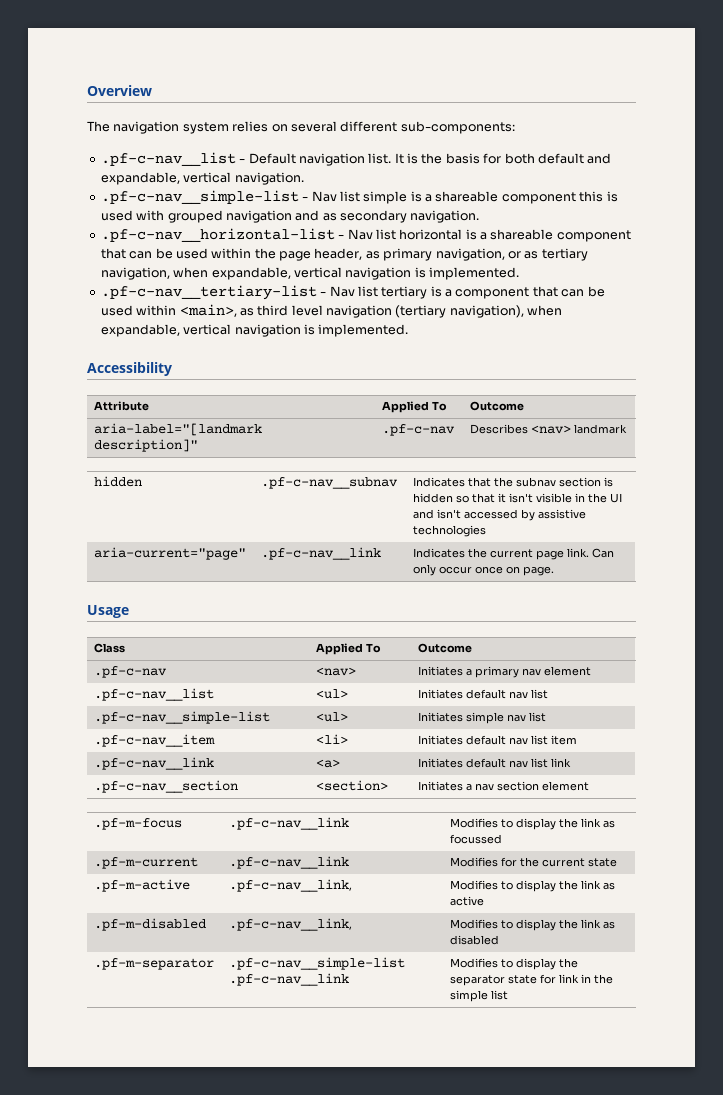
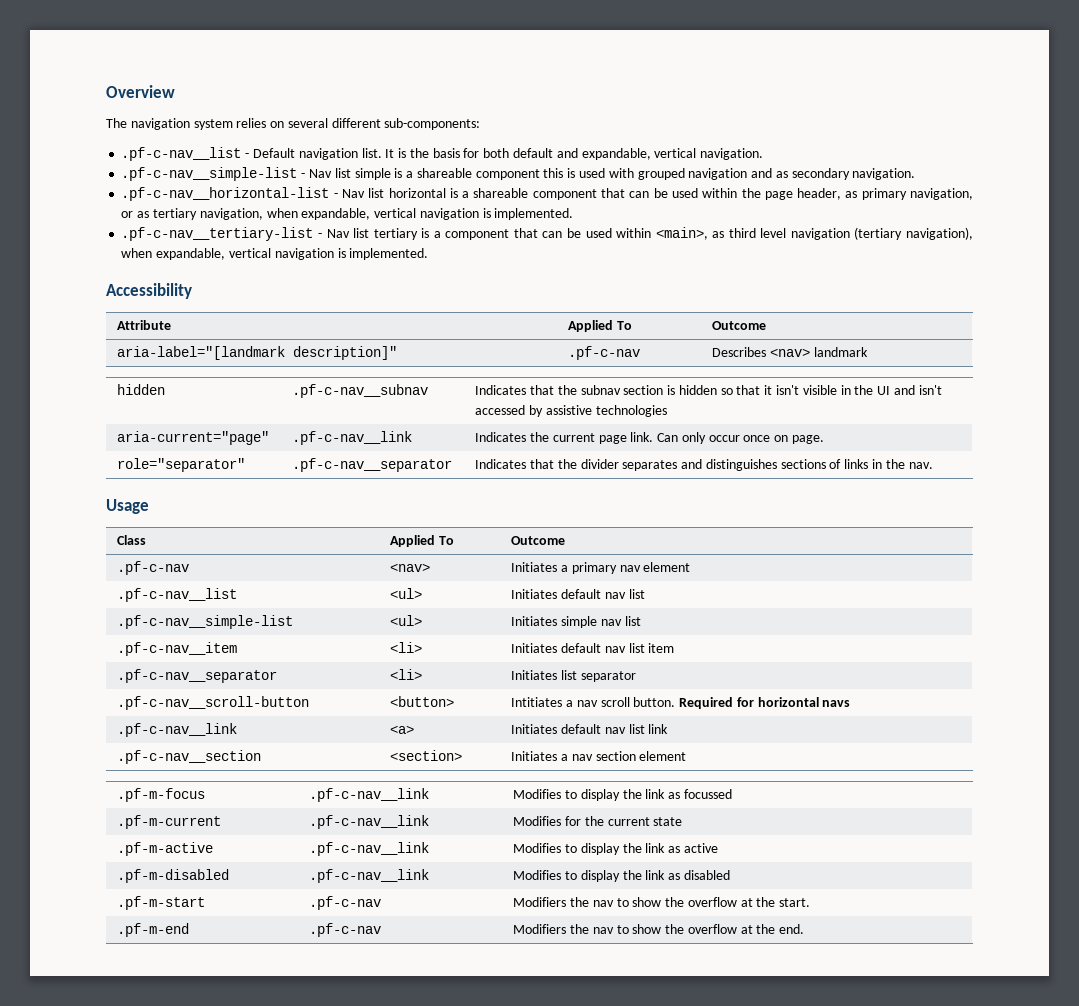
(555, 571) none -> [117,458,246,472] [292,458,453,472] [475,459,933,471] // role="separator" | .pf-c-nav__separator | Indicates that the divider separates and distinguishes sections of links in the nav.
(578, 740) none -> [117,669,278,683] [390,669,423,680] [511,670,636,682] [117,696,310,710] [390,696,455,707] [511,697,851,709] // .pf-c-nav__separator | <li> | Initiates list separator // .pf-c-nav__scroll-button | <button> | Intitiates a nav scroll button. Required for horizontal navs
[229,879,353,892] .pf-c-nav__link, -> [309,842,430,856] .pf-c-nav__link
[229,918,353,931] .pf-c-nav__link, -> [309,869,430,883] .pf-c-nav__link
[94,958,215,970] [229,957,406,970] [229,973,350,986] [450,958,579,970] [450,974,614,986] [450,990,509,1002] .pf-m-separator | .pf-c-nav__simple-list .pf-c-nav__link | Modifies to display the separator state for link in the simple list -> [117,896,206,910] [309,896,382,910] [513,897,811,907] [117,923,190,937] [309,923,382,937] [513,924,805,934] .pf-m-start | .pf-c-nav | Modifiers the nav to show the overflow at the start. // .pf-m-end | .pf-c-nav | Modifiers the nav to show the overflow at the end.

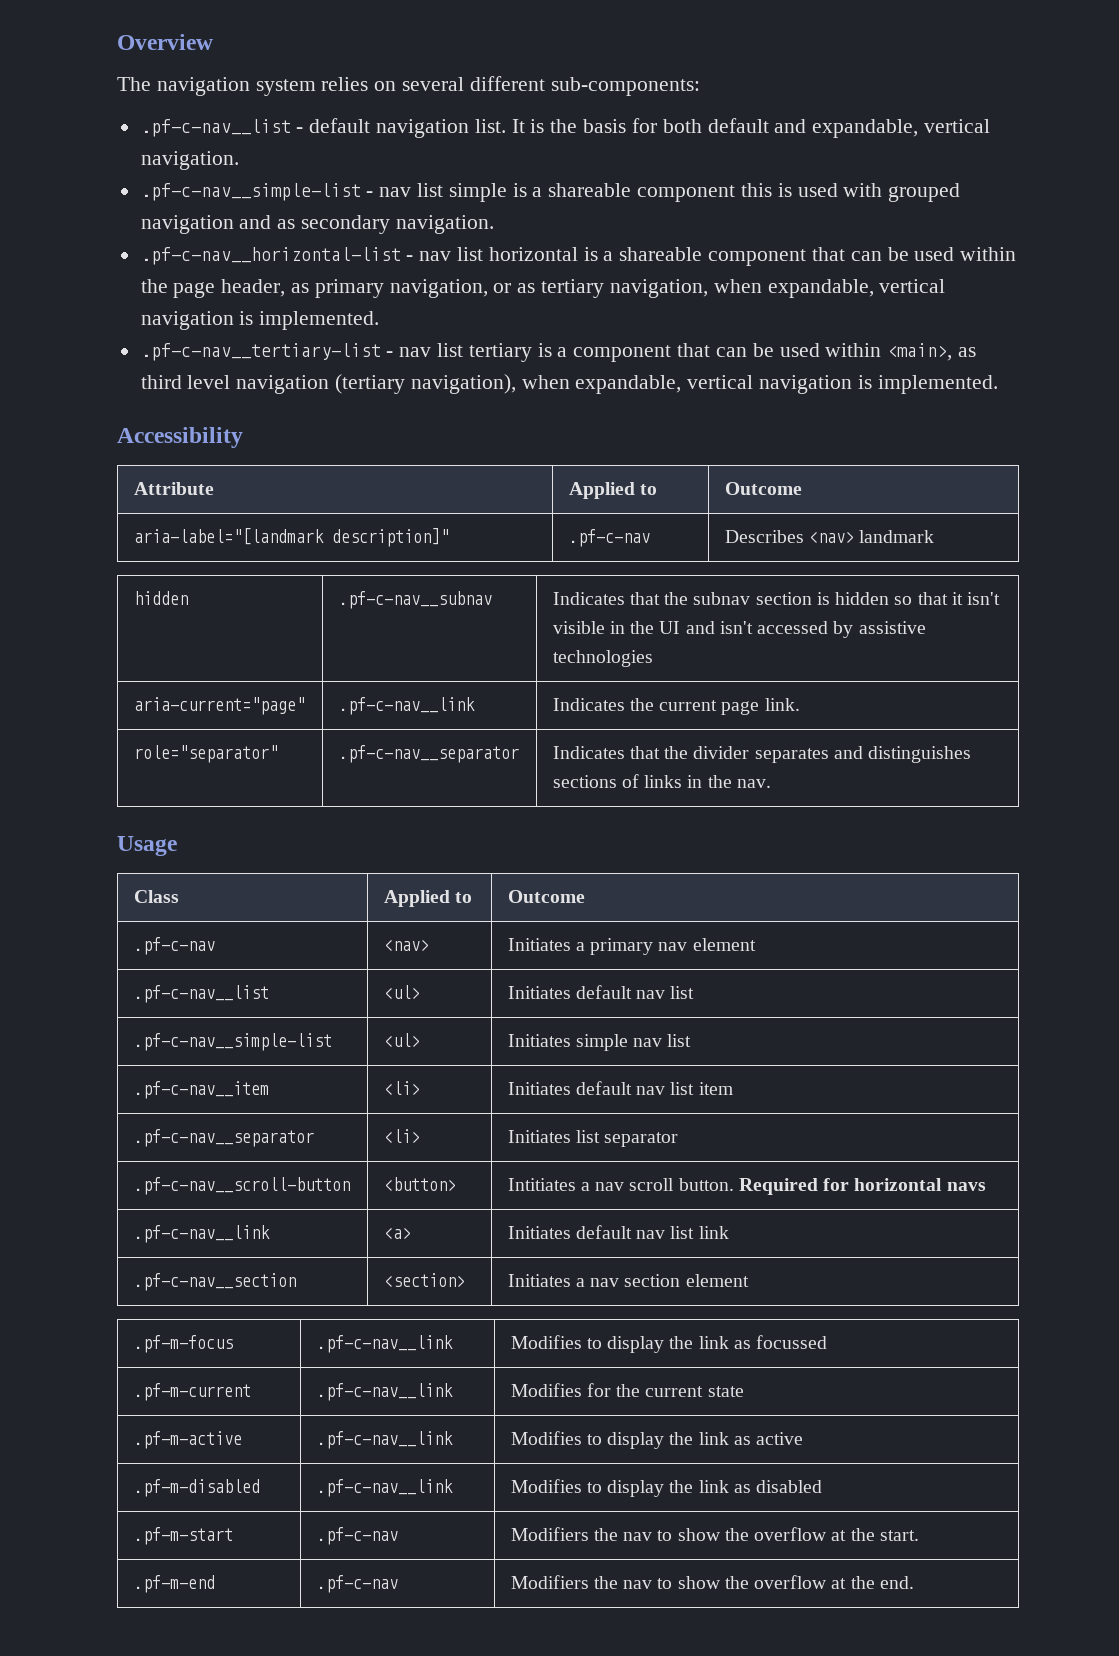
[252,148,295,158] Default -> [309,118,371,133] default
[308,169,332,178] Nav -> [379,187,412,197] nav
[341,189,365,198] Nav -> [419,251,452,261] nav
[326,229,350,238] Nav -> [399,347,432,357] nav
[616,321,632,330] To -> [639,484,657,495] to
[657,432,824,444] Can only occur once on page. -> (800, 704) none
[438,536,454,545] To -> [454,892,472,903] to

